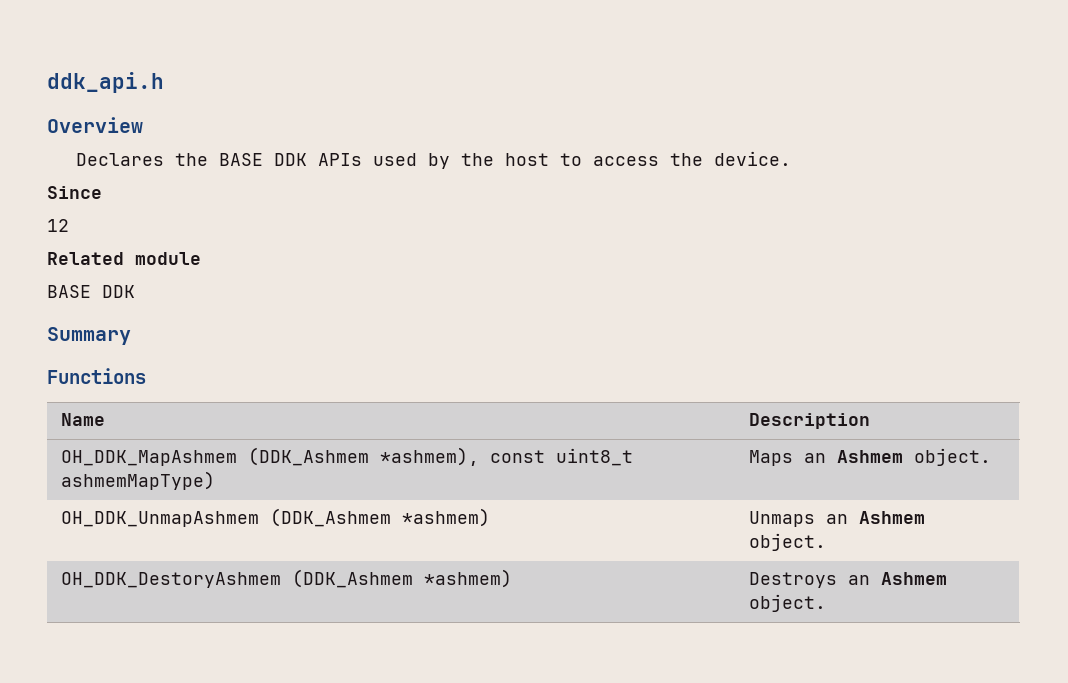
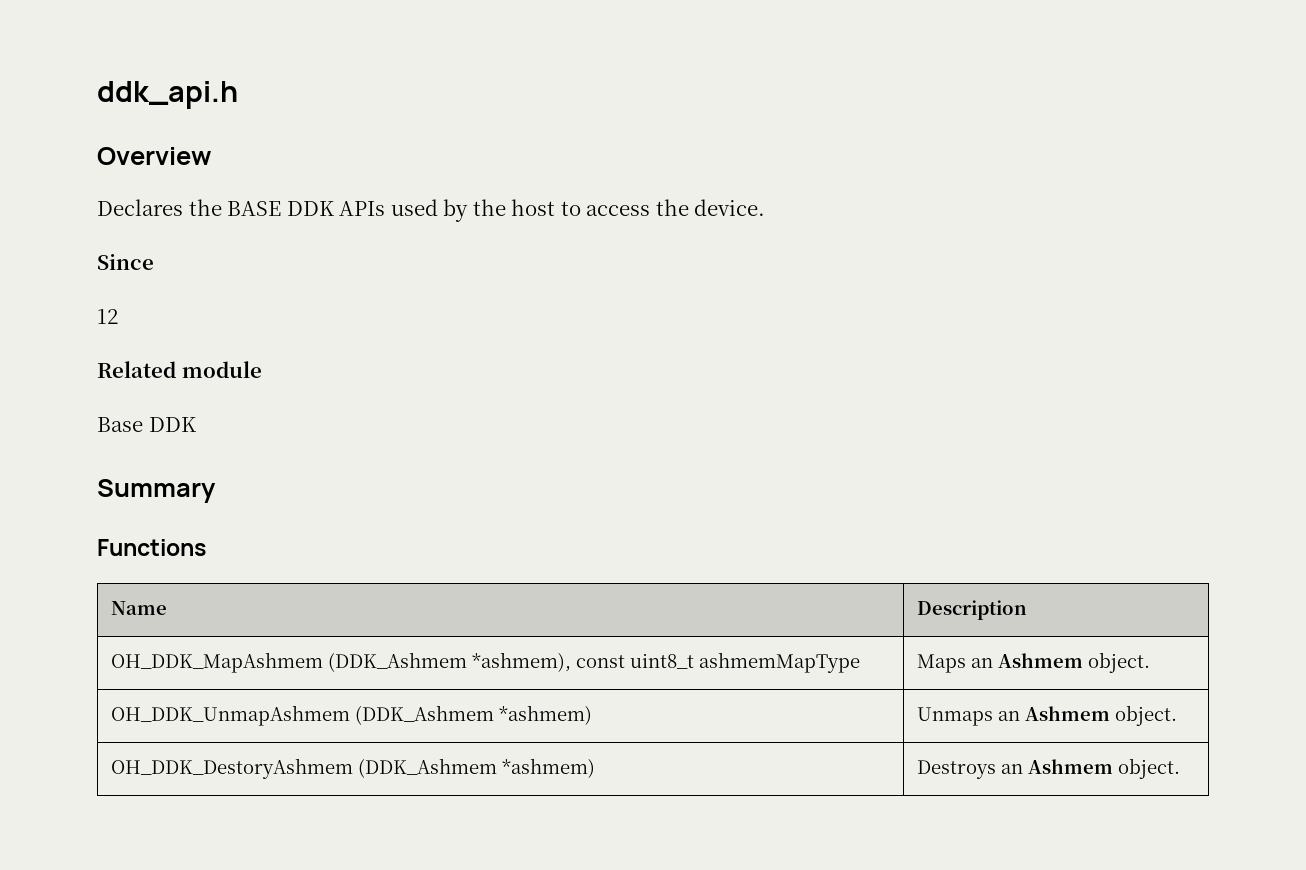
[47,285,91,298] BASE -> [97,417,143,432] Base
[61,471,216,490] ashmemMapType) -> [699,652,861,673] ashmemMapType

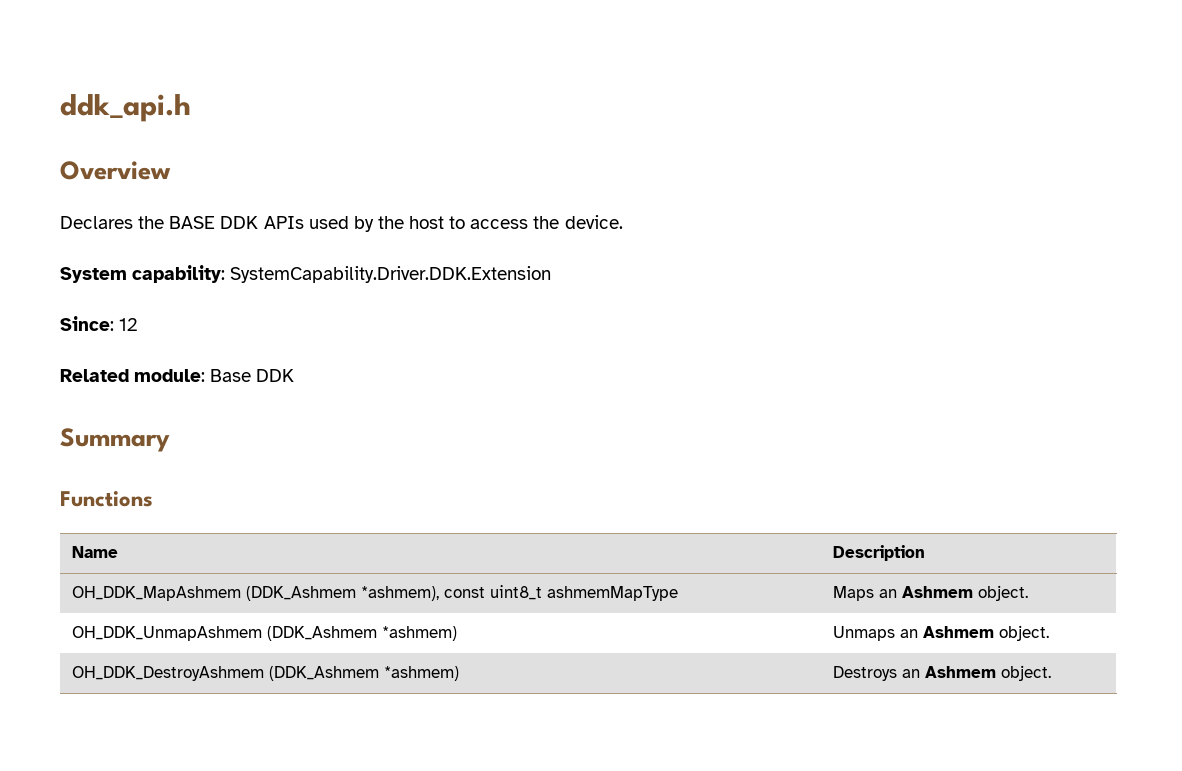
[97,254,154,270] Since // -> [60,265,552,283] [60,316,114,331] System capability: SystemCapability.Driver.DDK.Extension // Since:
[181,361,262,378] module // -> [134,369,206,382] module:
[111,758,354,779] OH_DDK_DestoryAshmem -> [72,666,265,681] OH_DDK_DestroyAshmem

